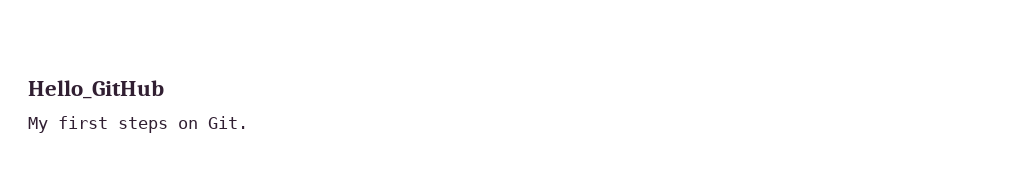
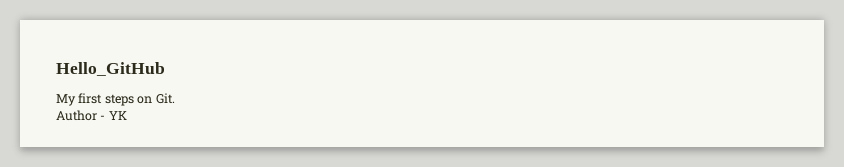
(248, 122) none -> [56,110,127,121] // Author - YK

